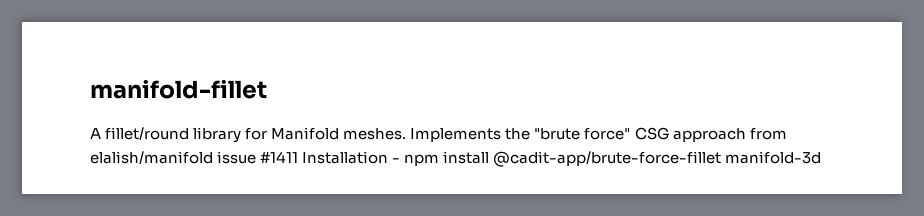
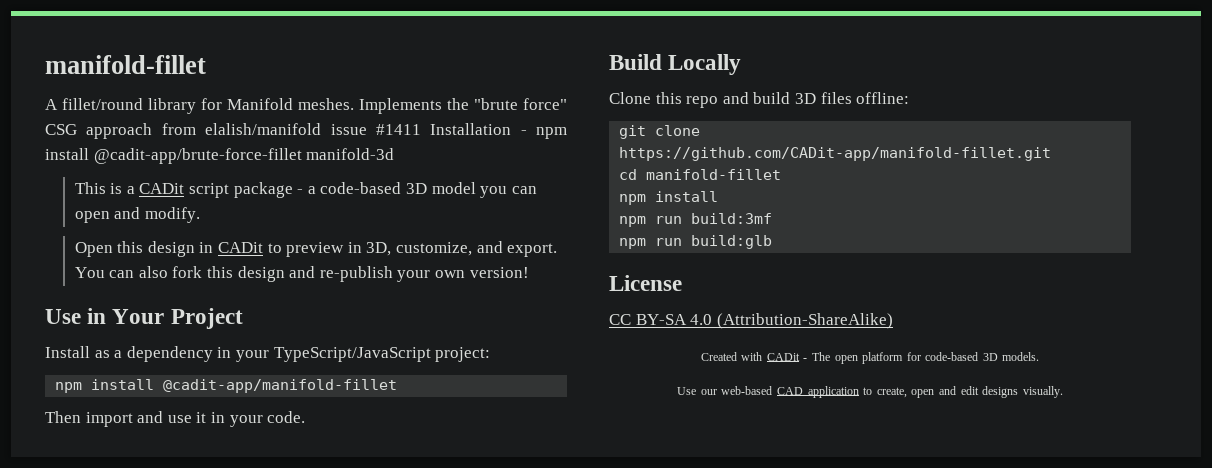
(822, 157) none -> [74,182,537,198] [74,207,200,223] [74,241,558,257] [74,266,529,282] [45,308,243,329] [45,346,491,362] [55,379,398,393] [45,411,306,427] [609,54,742,75] [609,92,910,108] [619,125,701,139] [619,147,1052,161] [619,169,782,180] [619,191,719,205] [619,213,773,227] [619,235,773,249] [609,275,682,291] [609,313,893,329] [700,352,1040,364] [677,386,1063,398] // This is a CADit script package - a code-based 3D model you can open and modify. // Open this design in CADit to preview in 3D, customize, and export. You can also fork this design and re-publish your own version! // Use in Your Project // Install as a dependency in your TypeScript/JavaScript project: // npm install @cadit-app/manifold-fillet // Then import and use it in your code. // Build Locally // Clone this repo and build 3D files offline: // git clone https://github.com/CADit-app/manifold-fillet.git // cd manifold-fillet // npm install // npm run build:3mf // npm run build:glb // License // CC BY-SA 4.0 (Attribution-ShareAlike) // Created with CADit - The open platform for code-based 3D models. // Use our web-based CAD application to create, open and edit designs visually.

